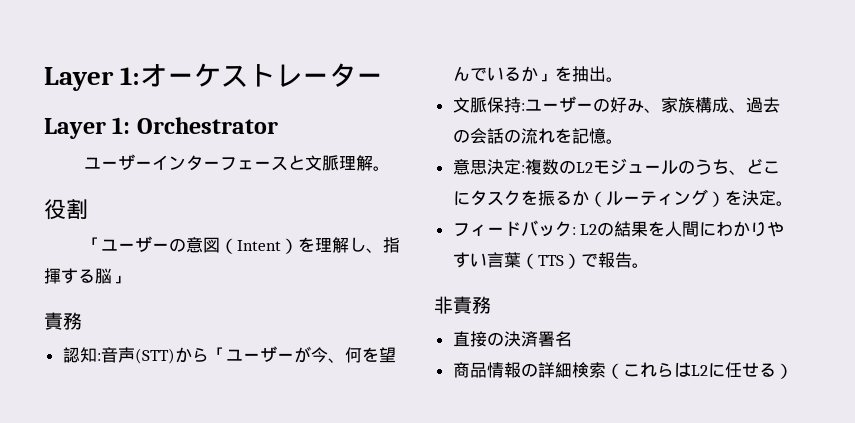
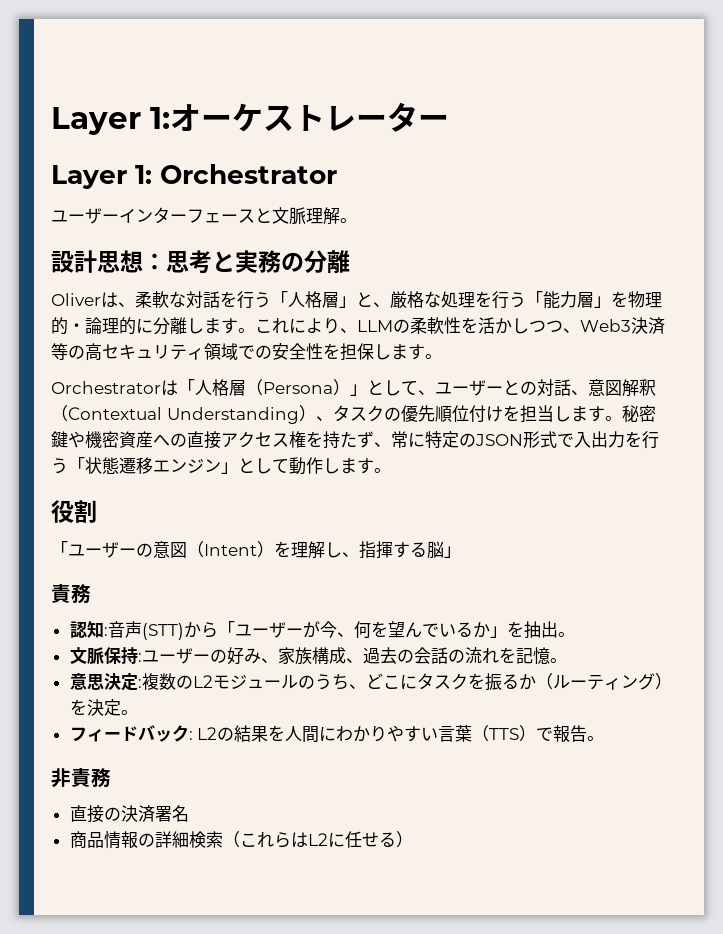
(390, 168) none -> [51,250,350,274] [51,291,662,309] [51,317,665,335] [51,343,442,361] [51,379,656,397] [51,405,656,424] [51,431,659,449] [51,457,391,475] // 設計思想：思考と実務の分離 // Oliverは、柔軟な対話を行う「人格層」と、厳格な処理を行う「能力層」を物理的・論理的に分離します。これにより、LLMの柔軟性を活かしつつ、Web3決済等の高セキュリティ領域での安全性を担保します。 // Orchestratorは「人格層（Persona）」として、ユーザーとの対話、意図解釈（Contextual Understanding）、タスクの優先順位付けを担当します。秘密鍵や機密資産への直接アクセス権を持たず、常に特定のJSON形式で入出力を行う「状態遷移エンジン」として動作します。

